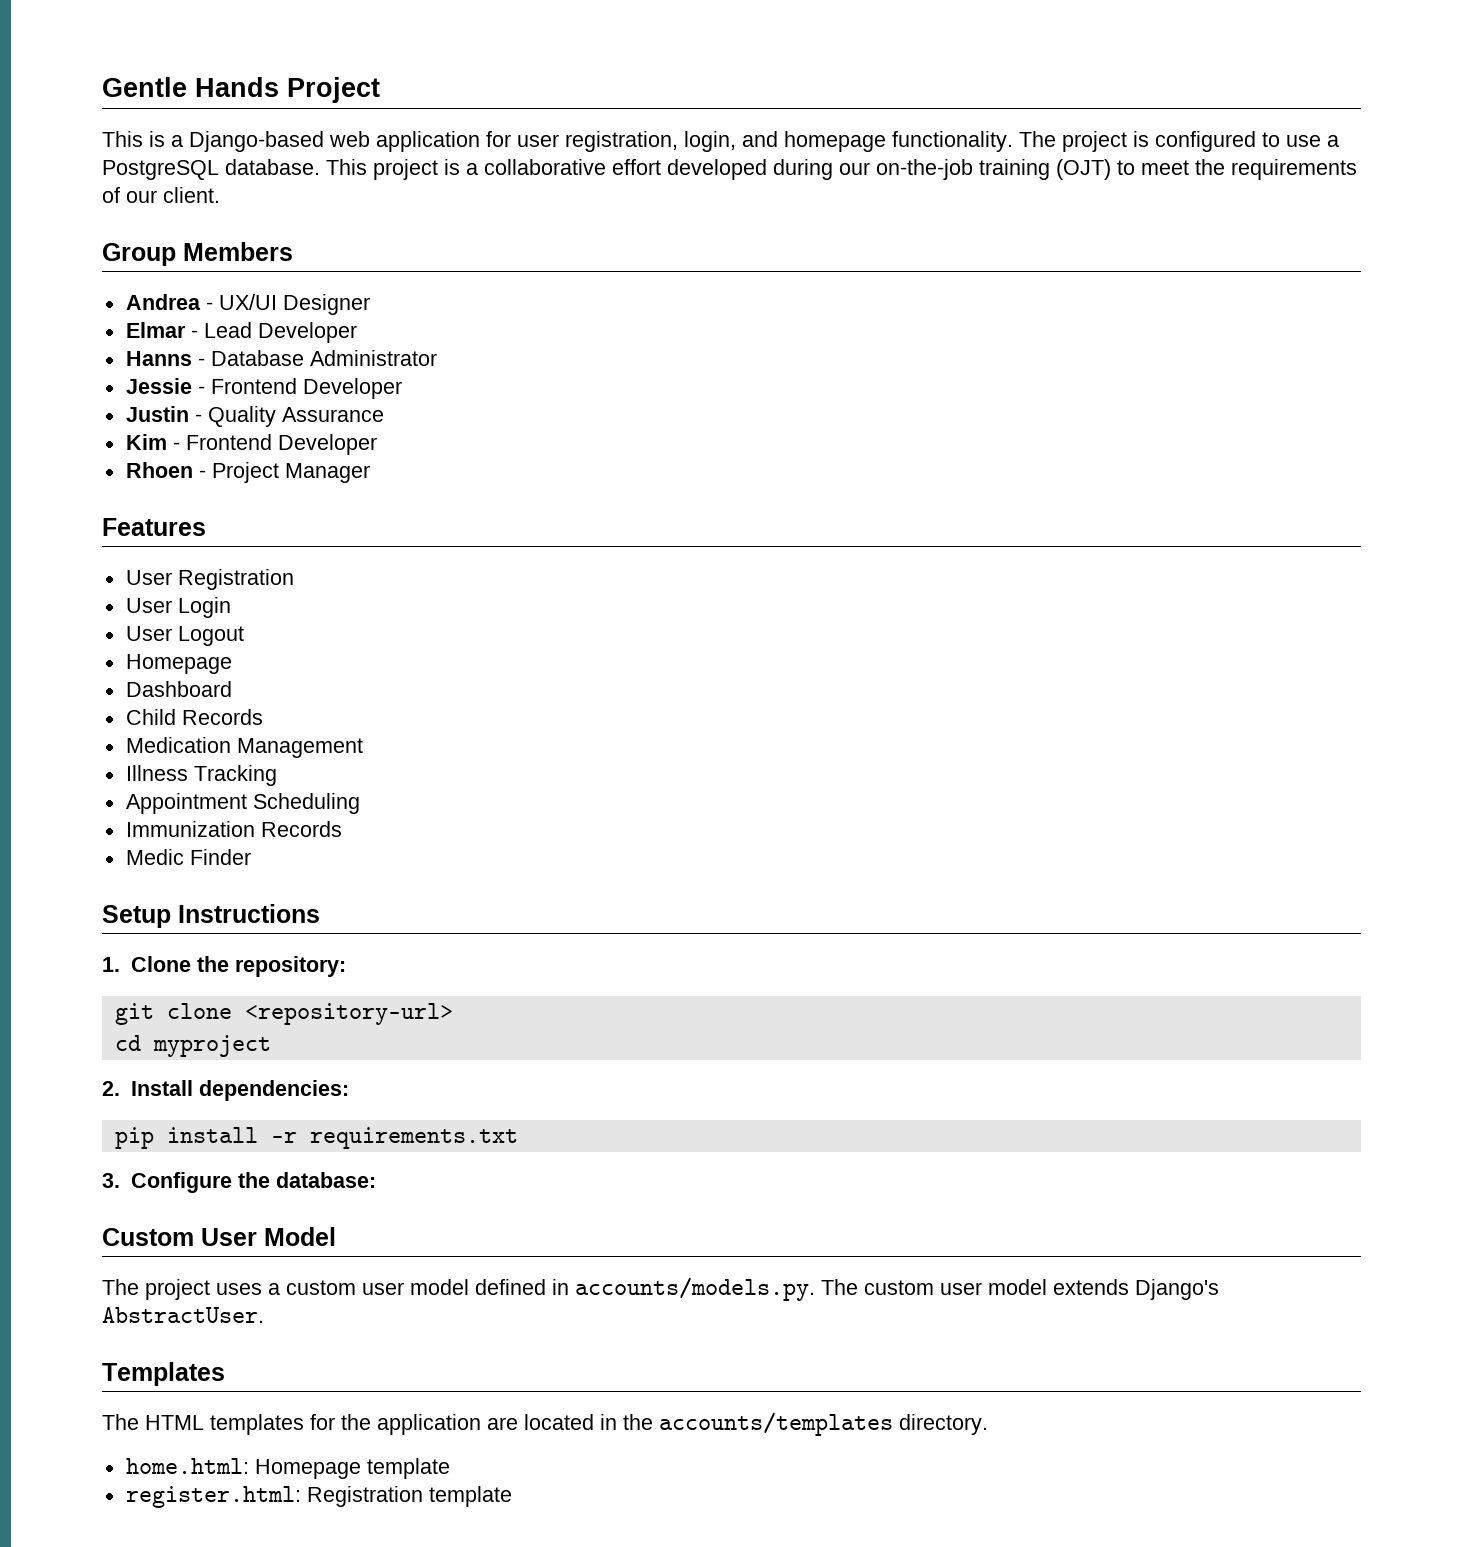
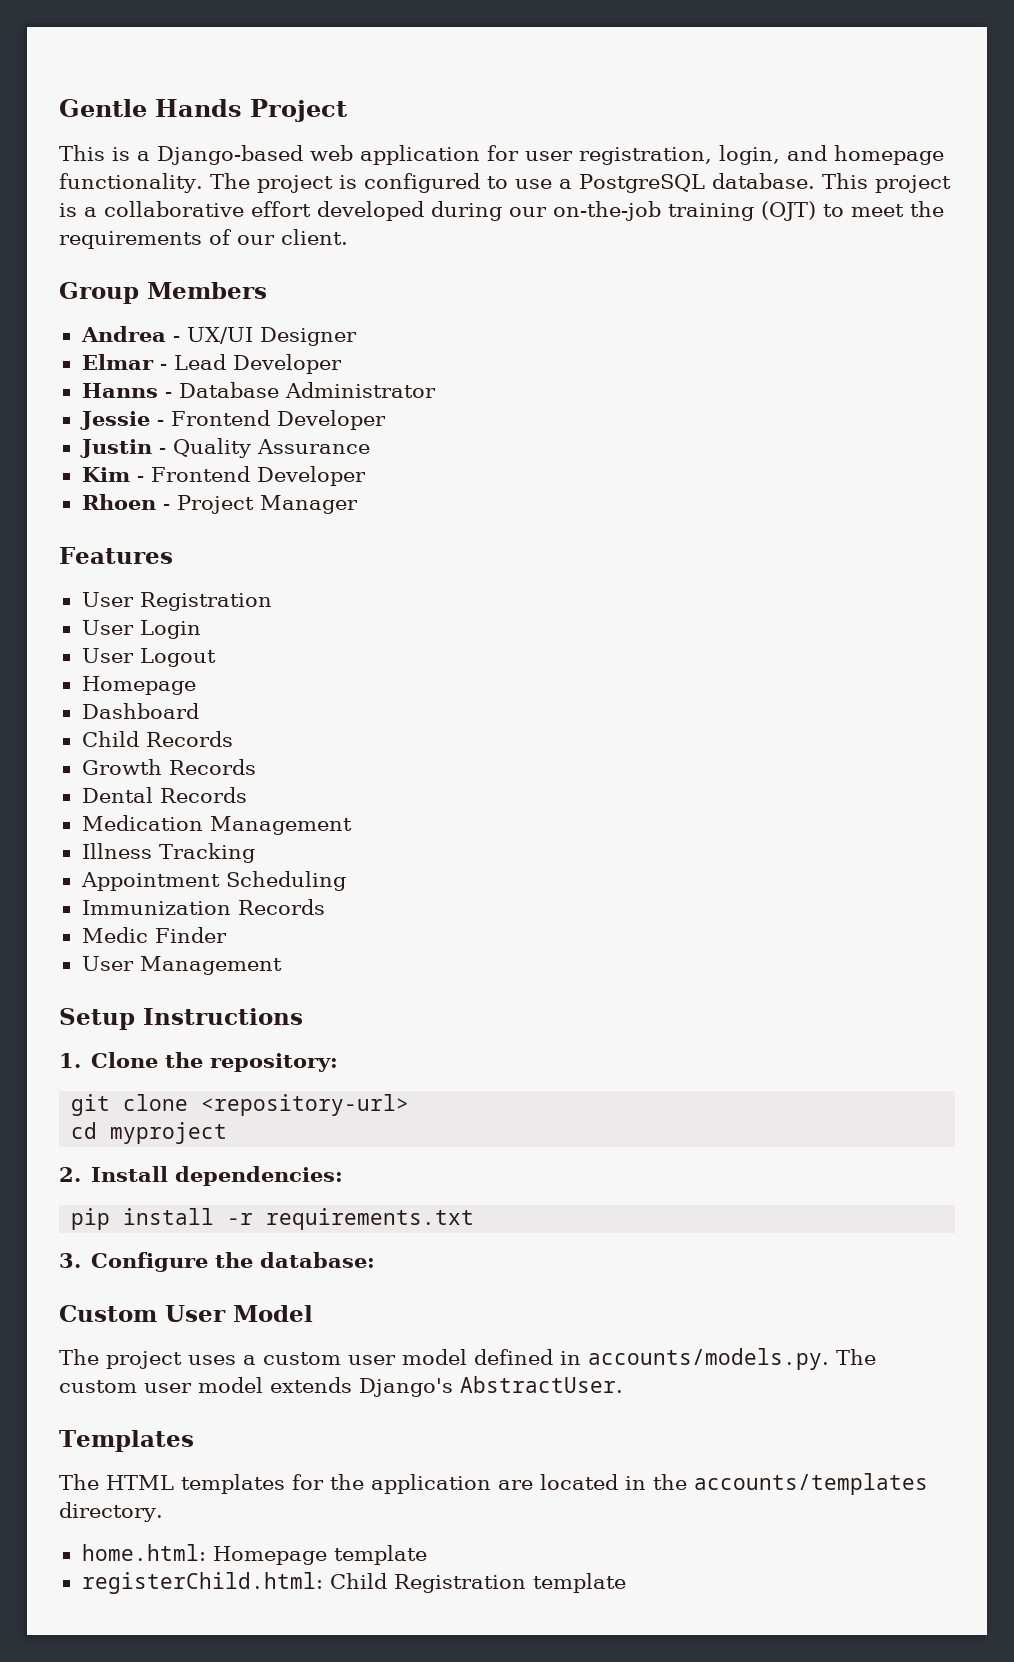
(263, 717) none -> [81,759,256,775] [81,787,247,803] // Growth Records // Dental Records
(251, 857) none -> [81,956,282,975] // User Management
[125,1486,301,1508] register.html: -> [81,1572,387,1594] registerChild.html: Child

